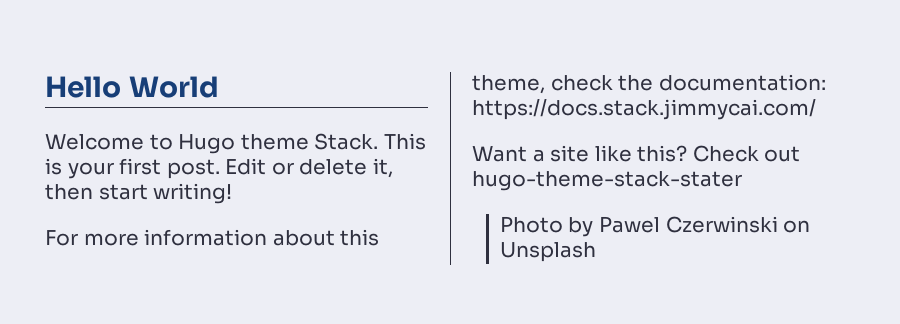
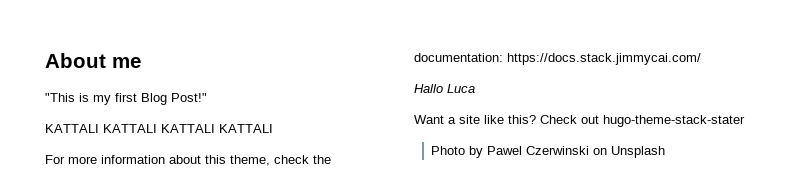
[45,76,219,98] [45,133,426,154] [45,158,393,179] [45,183,233,204] Hello World // Welcome to Hugo theme Stack. This is your first post. Edit or delete it, then start writing! -> [45,53,141,68] [45,93,207,105] [45,124,273,133] About me // "This is my first Blog Post!" // KATTALI KATTALI KATTALI KATTALI
(816, 109) none -> [414,84,475,93] // Hallo Luca

